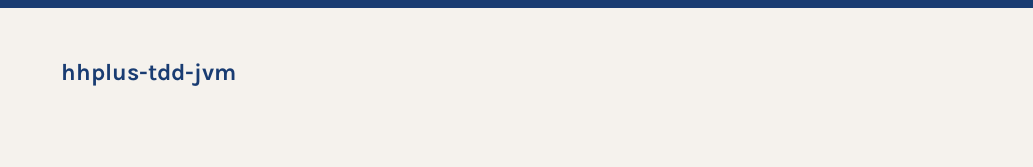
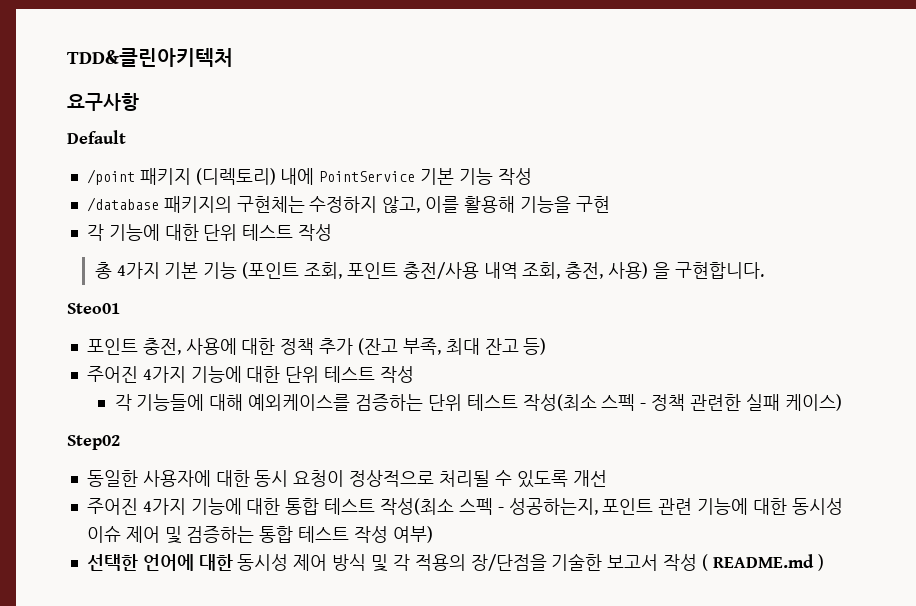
[61,63,236,86] hhplus-tdd-jvm -> [67,48,233,67] [67,93,139,111] [67,130,126,144] [86,168,532,185] [86,196,610,213] [86,224,333,241] [94,262,764,279] [67,303,120,314] [86,338,547,355] [86,366,414,383] [114,394,842,411] [67,435,120,450] [86,470,607,488] [86,498,843,515] [86,526,433,544] [86,553,824,572] TDD&클린아키텍처 // 요구사항 // Default // /point 패키지 (디렉토리) 내에 PointService 기본 기능 작성 // /database 패키지의 구현체는 수정하지 않고, 이를 활용해 기능을 구현 // 각 기능에 대한 단위 테스트 작성 // 총 4가지 기본 기능 (포인트 조회, 포인트 충전/사용 내역 조회, 충전, 사용) 을 구현합니다. // Steo01 // 포인트 충전, 사용에 대한 정책 추가 (잔고 부족, 최대 잔고 등) // 주어진 4가지 기능에 대한 단위 테스트 작성 // 각 기능들에 대해 예외케이스를 검증하는 단위 테스트 작성(최소 스펙 - 정책 관련한 실패 케이스) // Step02 // 동일한 사용자에 대한 동시 요청이 정상적으로 처리될 수 있도록 개선 // 주어진 4가지 기능에 대한 통합 테스트 작성(최소 스펙 - 성공하는지, 포인트 관련 기능에 대한 동시성 이슈 제어 및 검증하는 통합 테스트 작성 여부) // 선택한 언어에 대한 동시성 제어 방식 및 각 적용의 장/단점을 기술한 보고서 작성 ( README.md )

